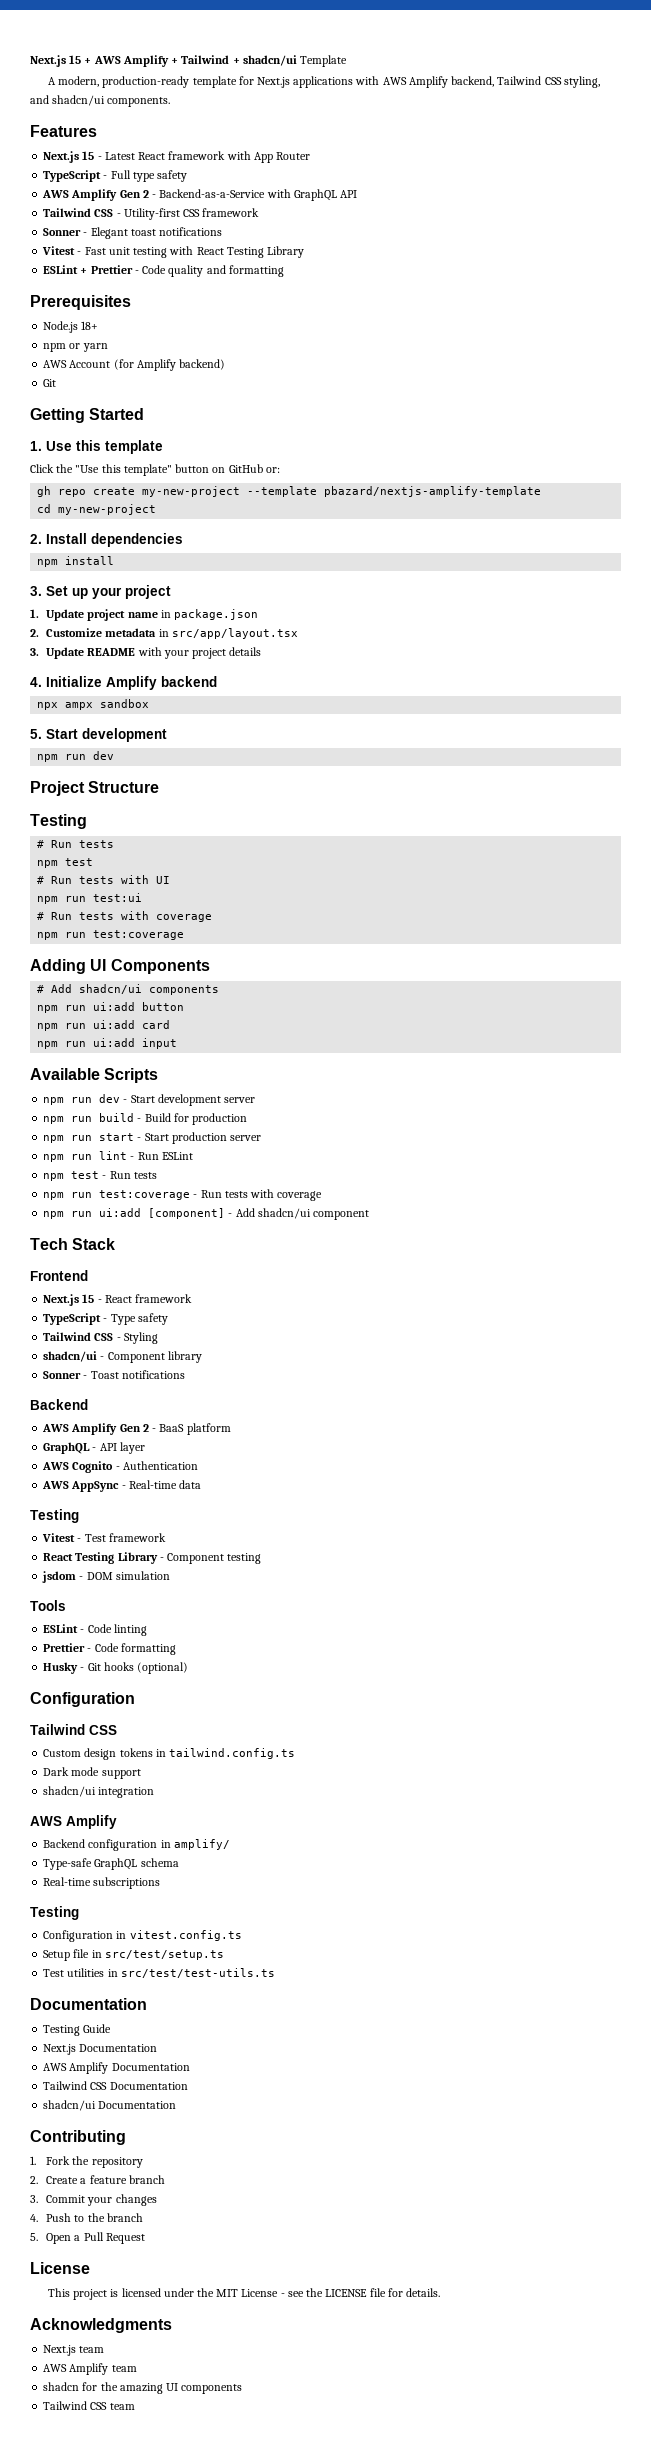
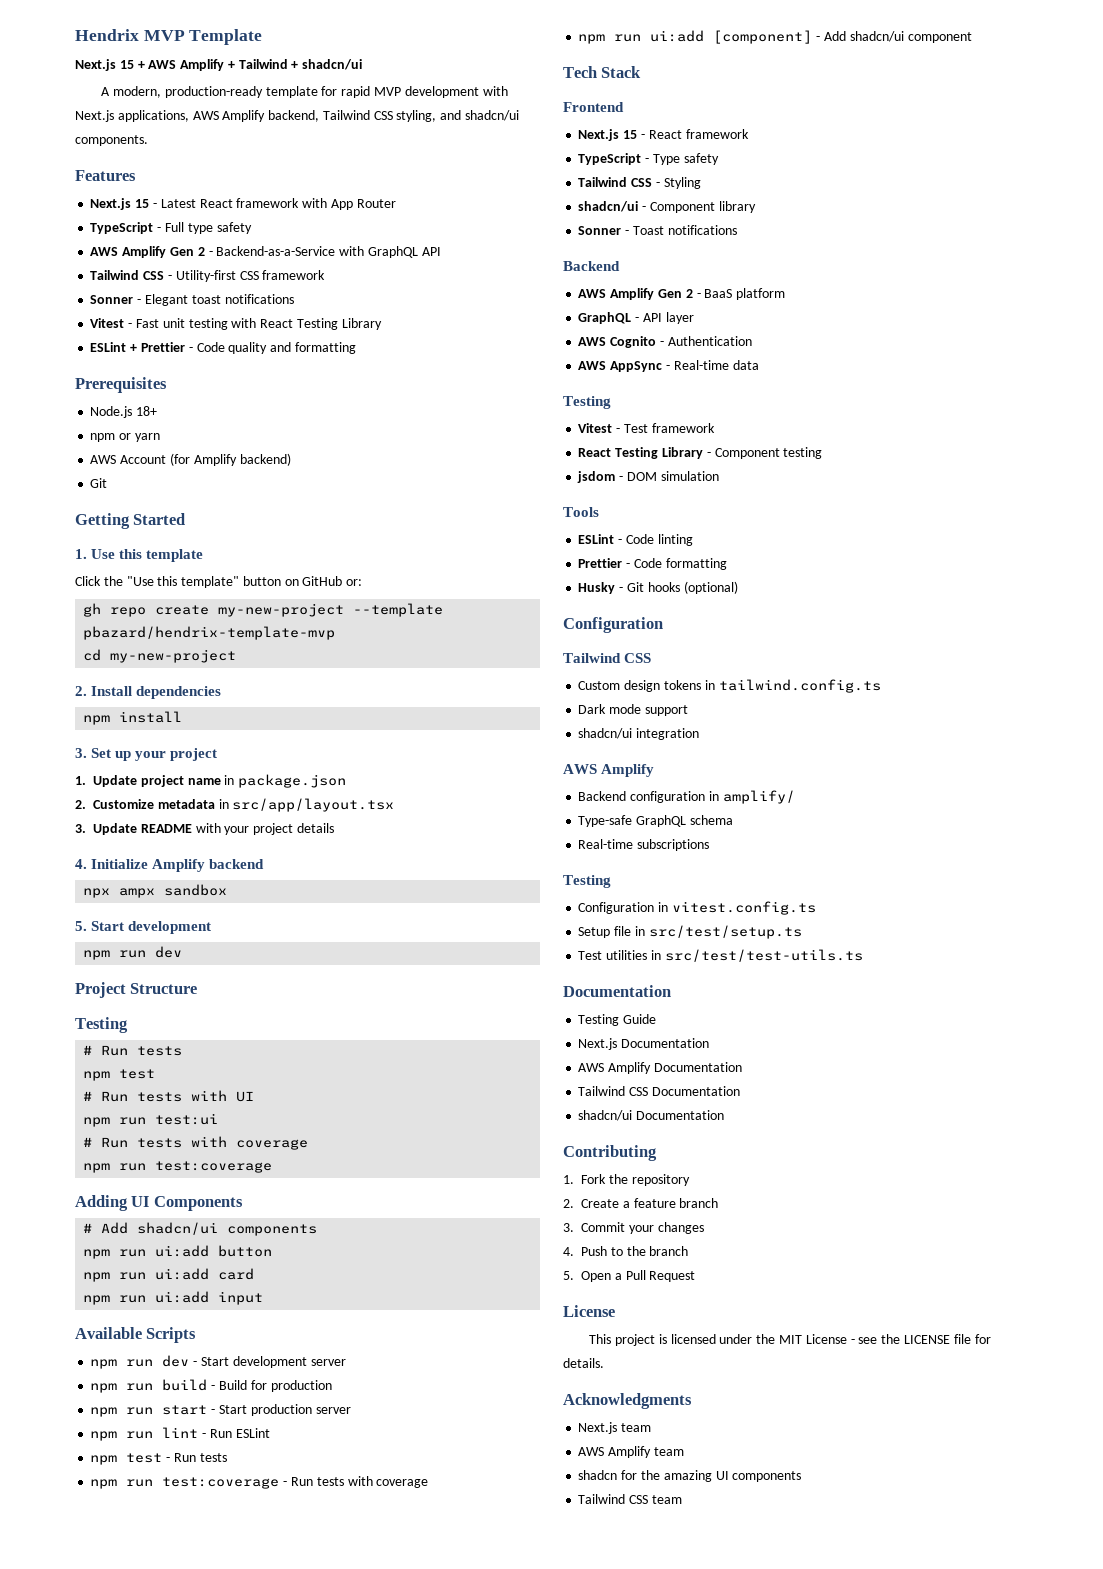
(30, 61) none -> [75,29,263,45] Hendrix MVP Template //
[300,55,348,67] Template -> (363, 64) none
[256,76,380,88] Next.js applications with -> [341,86,508,98] [75,110,189,122] rapid MVP development with Next.js applications,
[324,486,542,497] pbazard/nextjs-amplify-template -> [83,626,336,640] pbazard/hendrix-template-mvp

